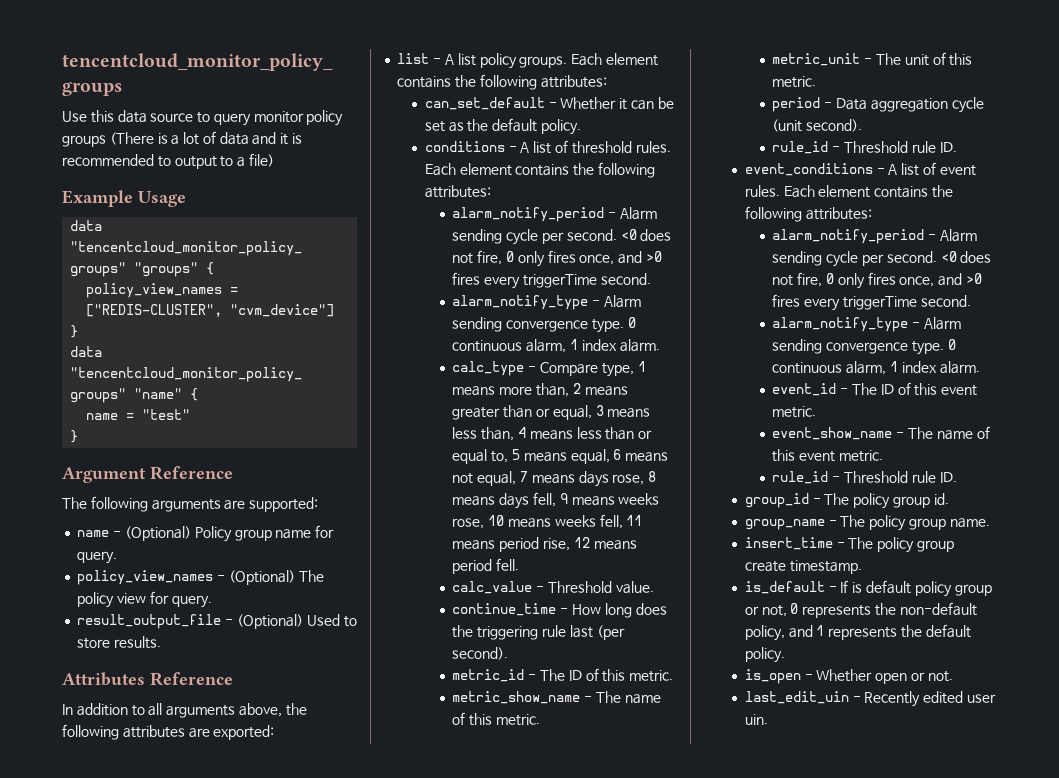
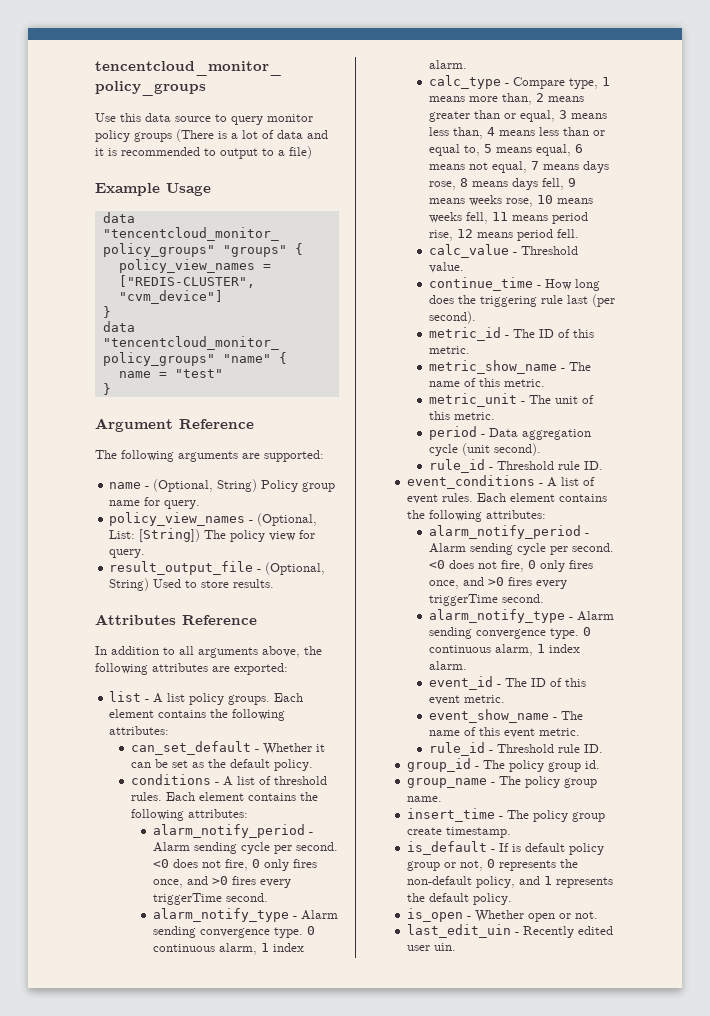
[124,526,191,541] (Optional) -> [153,479,258,492] (Optional, String)
[228,570,295,585] (Optional) -> [257,513,318,526] [109,528,201,542] (Optional, List: [String])
[236,614,303,629] (Optional) -> [265,562,326,575] [109,578,150,591] (Optional, String)

